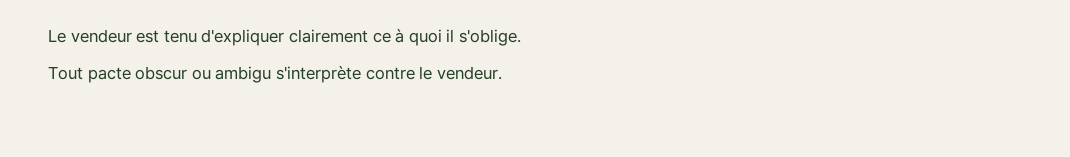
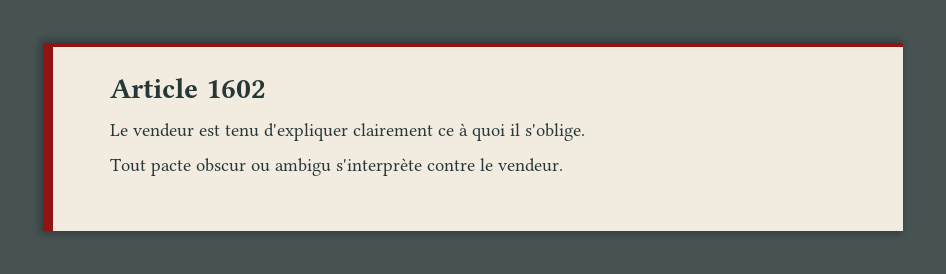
(48, 36) none -> [110,78,266,98] Article 1602 //

